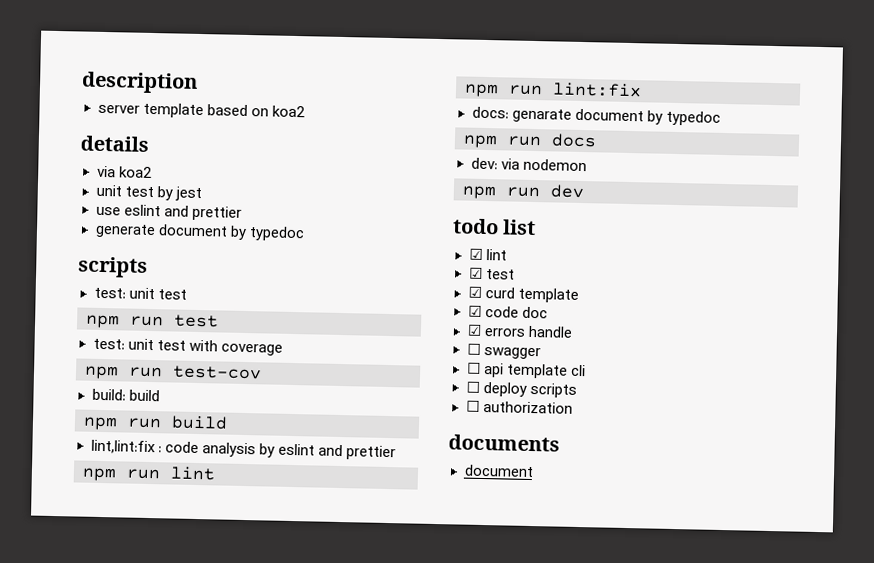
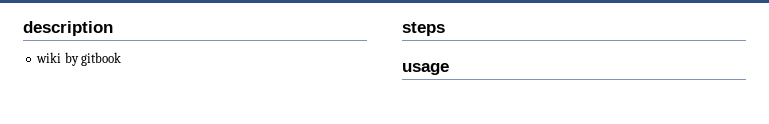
[97,102,305,119] [80,135,149,152] [96,165,152,178] [95,184,202,202] [95,204,242,221] [94,223,305,242] [78,256,148,278] [93,287,187,300] [85,314,219,329] [92,338,283,356] [84,365,262,380] [91,388,160,402] [83,415,228,431] [90,439,396,461] [82,466,216,482] [464,82,642,98] [471,106,721,126] [463,133,597,149] [470,157,587,172] [462,184,585,200] [453,218,537,236] [468,248,507,261] [468,267,515,280] [467,286,579,303] [467,305,548,319] [466,324,573,338] [466,343,541,360] [466,362,586,379] [465,381,577,398] [465,400,573,414] [448,434,560,452] [463,464,534,478] server template based on koa2 // details // via koa2 // unit test by jest // use eslint and prettier // generate document by typedoc // scripts // test: unit test // npm run test // test: unit test with coverage // npm run test-cov // build: build // npm run build // lint,lint:fix : code analysis by eslint and prettier // npm run lint // npm run lint:fix // docs: genarate document by typedoc // npm run docs // dev: via nodemon // npm run dev // todo list // ☑ lint // ☑ test // ☑ curd template // ☑ code doc // ☑ errors handle // ☐ swagger // ☐ api template cli // ☐ deploy scripts // ☐ authorization // documents // document -> [36,52,122,66] [402,22,445,36] [402,63,449,75] wiki by gitbook // steps // usage

